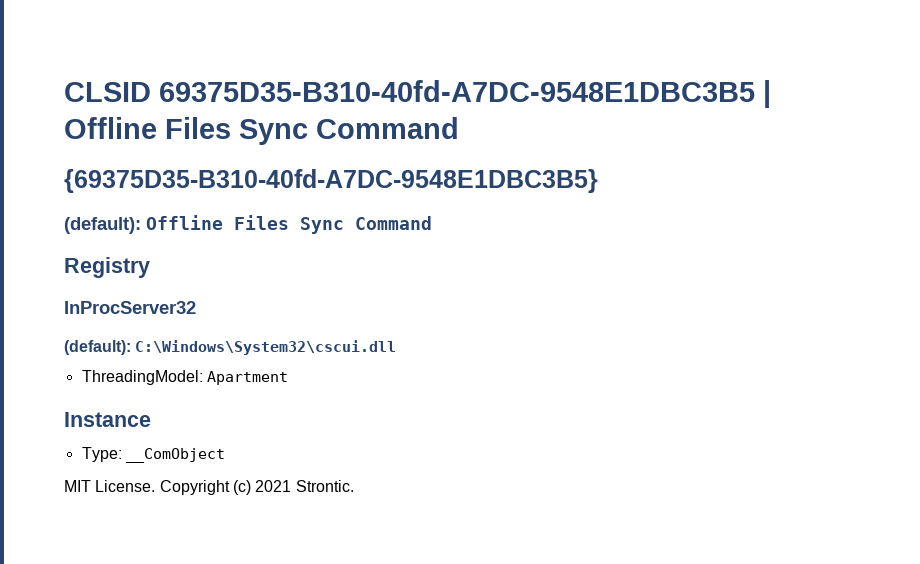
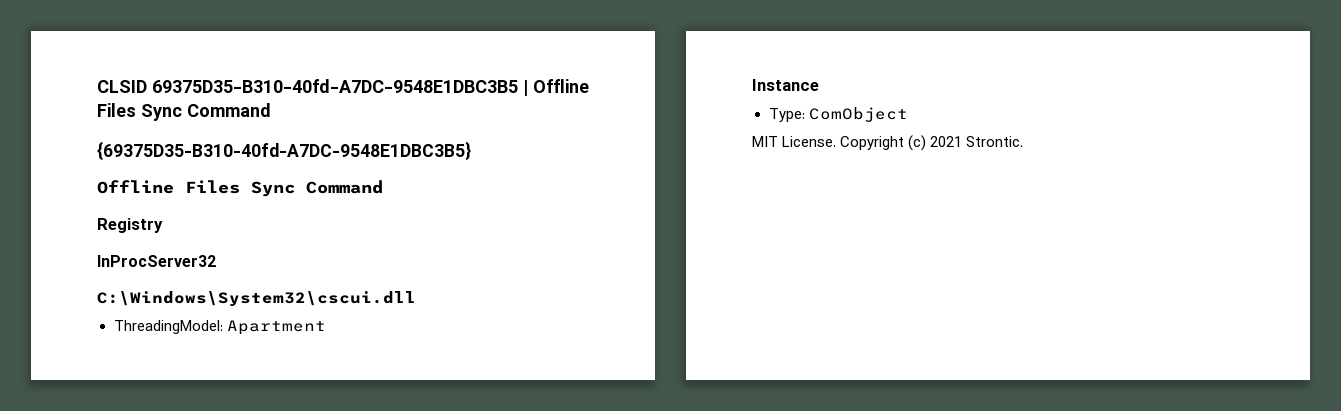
[64,217,141,234] (default): -> (471, 150) none
[64,340,131,355] (default): -> (216, 261) none
[125,448,225,463] __ComObject -> [808,107,908,122] ComObject

